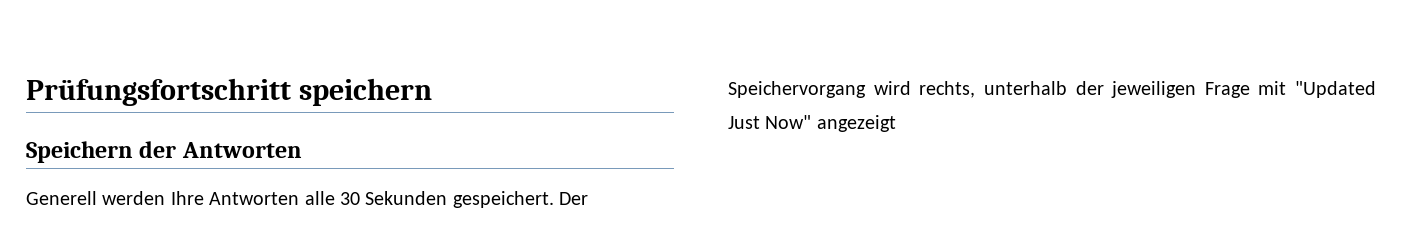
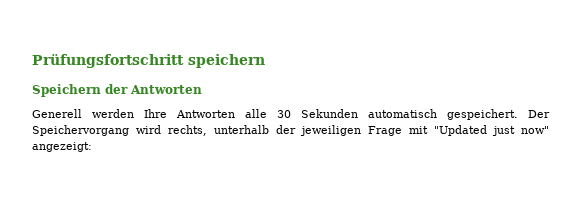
(448, 198) none -> [368,109,437,118] automatisch
[728,115,896,132] Just Now" angezeigt -> [492,126,549,136] [32,142,92,152] just now" angezeigt:

